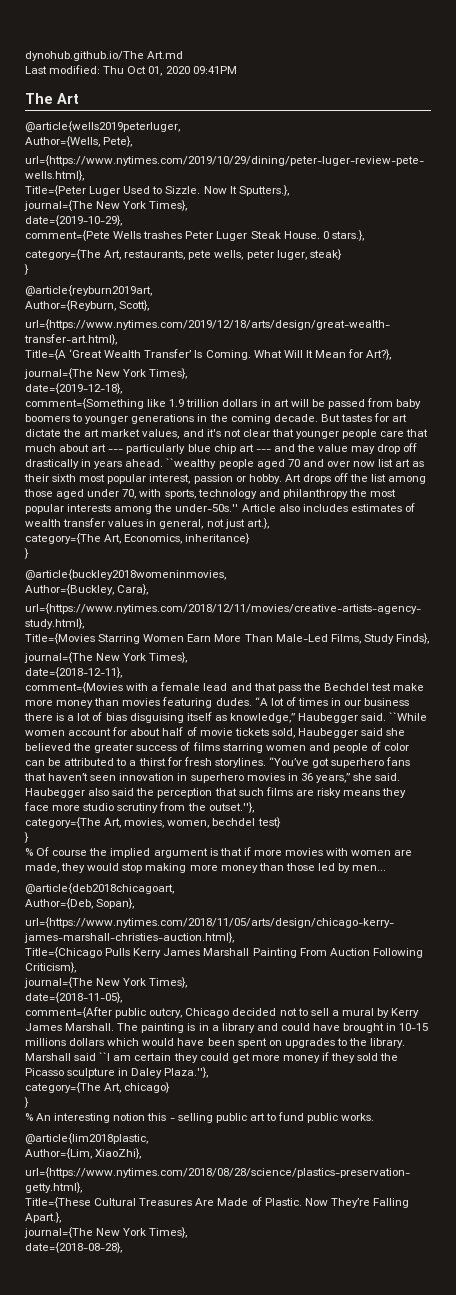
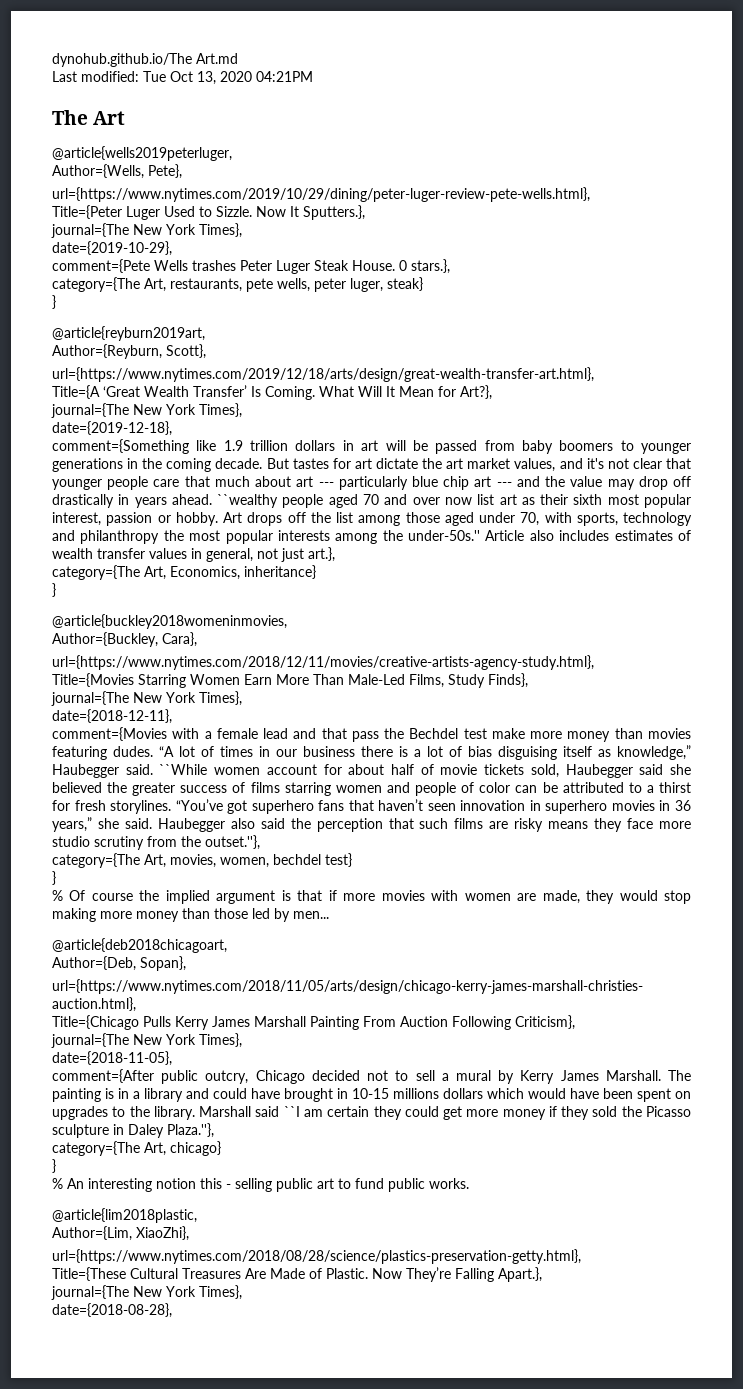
[103,66,237,76] Thu Oct 01, 2020 09:41PM -> [143,71,313,85] Tue Oct 13, 2020 04:21PM

